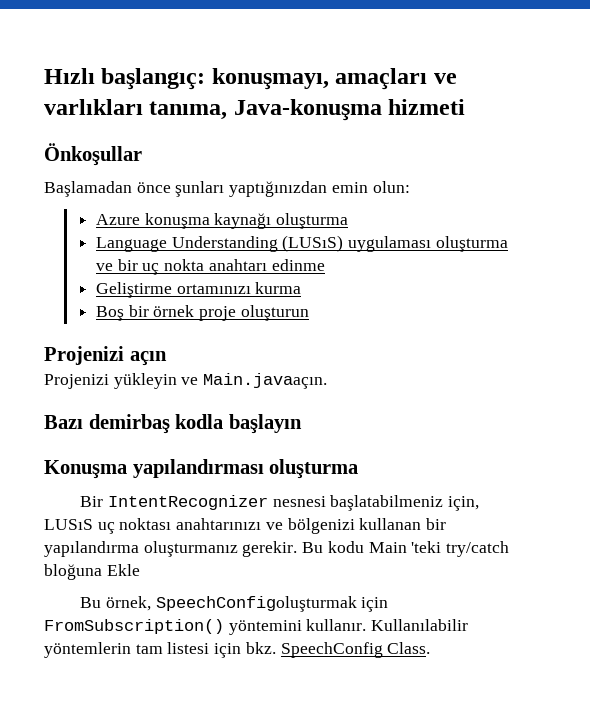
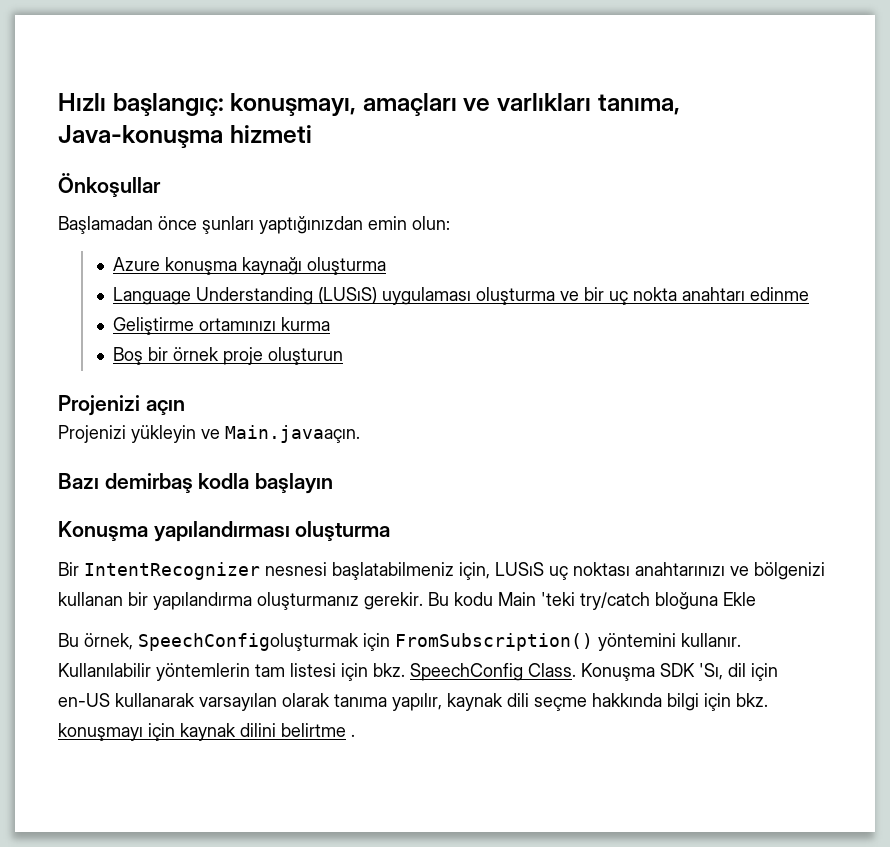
(431, 648) none -> [581,663,778,681] [58,693,768,711] [58,723,355,741] Konuşma SDK 'Sı, dil için en-US kullanarak varsayılan olarak tanıma yapılır, kaynak dili seçme hakkında bilgi için bkz. konuşmayı için kaynak dilini belirtme .

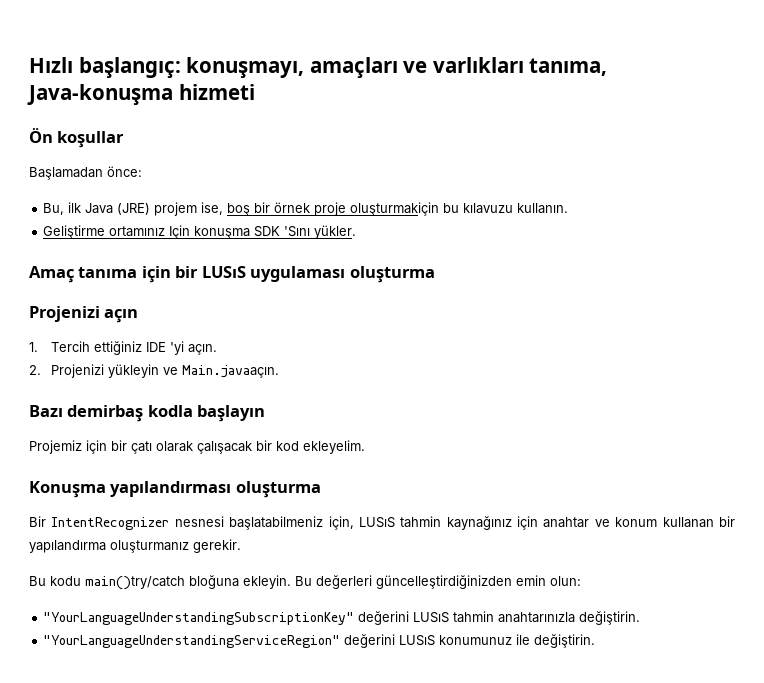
[58,173,161,197] Önkoşullar -> [29,128,125,148] Ön koşullar
[158,216,450,234] [112,257,386,275] [112,287,809,305] [112,317,330,335] [112,347,343,365] [58,395,185,416] önce şunları yaptığınızdan emin olun: // Azure konuşma kaynağı oluşturma // Language Understanding (LUSıS) uygulaması oluşturma ve bir uç nokta anahtarı edinme // Geliştirme ortamınızı kurma // Boş bir örnek proje oluşturun // Projenizi açın // -> [107,166,142,177] [43,202,569,216] [43,225,357,239] [29,266,435,283] [29,306,139,323] [29,341,217,355] [29,365,41,375] önce: // Bu, ilk Java (JRE) projem ise, boş bir örnek proje oluşturmakiçin bu kılavuzu kullanın. // Geliştirme ortamınız Için konuşma SDK 'Sını yükler. // Amaç tanıma için bir LUSıS uygulaması oluşturma // Projenizi açın // 1. Tercih ettiğiniz IDE 'yi açın. // 2.
(334, 483) none -> [29,440,365,454] // Projemiz için bir çatı olarak çalışacak bir kod ekleyelim.
[549,562,825,580] uç noktası anahtarınızı ve bölgenizi -> [400,516,658,530] tahmin kaynağınız için anahtar ve konum
(423, 601) none -> (241, 546) //
[498,592,756,610] [58,633,741,651] [58,663,778,681] [58,693,768,711] [58,723,355,741] Main 'teki try/catch bloğuna Ekle // Bu örnek, SpeechConfigoluşturmak için FromSubscription() yöntemini kullanır. Kullanılabilir yöntemlerin tam listesi için bkz. SpeechConfig Class. Konuşma SDK 'Sı, dil için en-US kullanarak varsayılan olarak tanıma yapılır, kaynak dili seçme hakkında bilgi için bkz. konuşmayı için kaynak dilini belirtme . -> [85,575,581,590] [43,611,641,625] [43,634,596,648] main()try/catch bloğuna ekleyin. Bu değerleri güncelleştirdiğinizden emin olun: // "YourLanguageUnderstandingSubscriptionKey" değerini LUSıS tahmin anahtarınızla değiştirin. // "YourLanguageUnderstandingServiceRegion" değerini LUSıS konumunuz ile değiştirin.

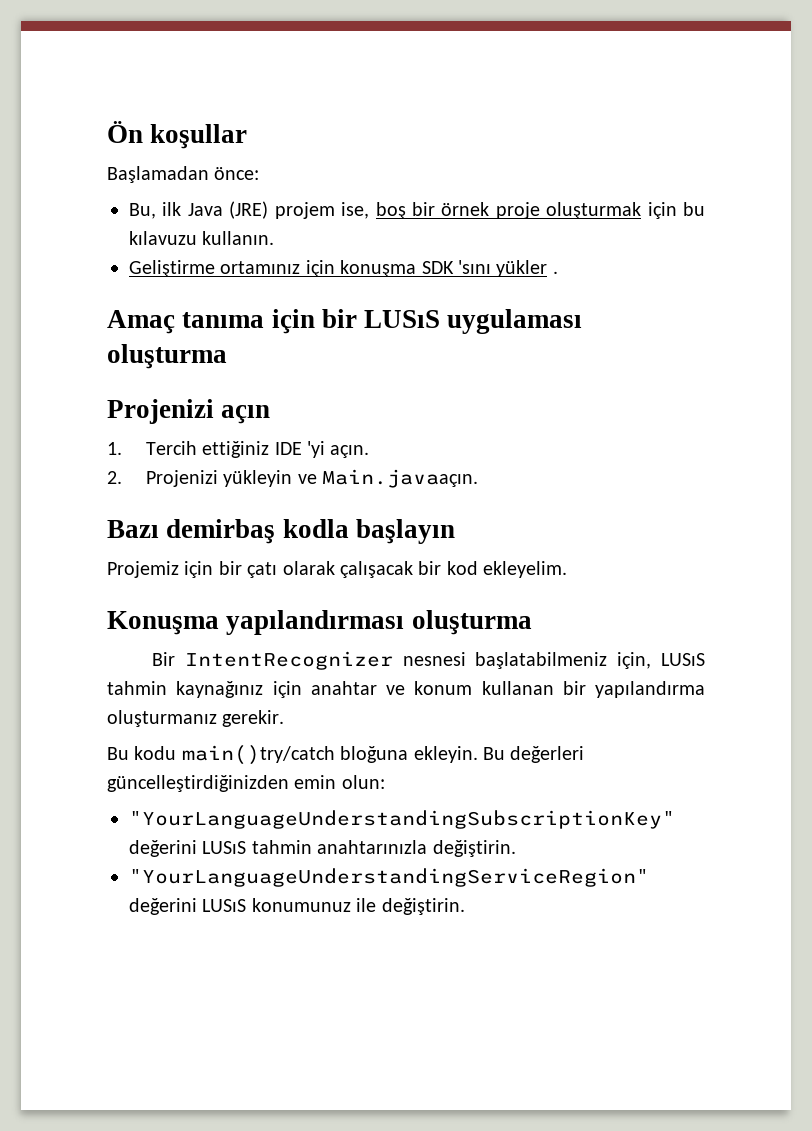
[29,57,608,78] [27,84,255,105] Hızlı başlangıç: konuşmayı, amaçları ve varlıkları tanıma, Java-konuşma hizmeti // -> (107, 132) none
[350,202,440,216] oluşturmakiçin -> [546,202,677,219] oluşturmak için
[169,225,191,239] Için -> [305,260,335,277] için
[284,225,357,239] 'Sını yükler. -> [458,260,558,277] 'sını yükler .

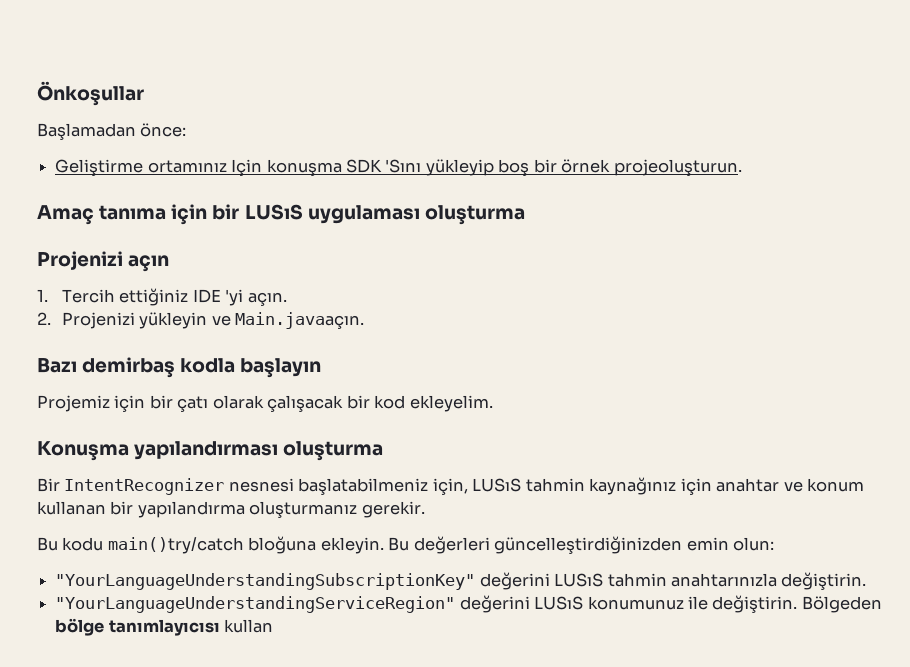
[107,121,248,149] Ön koşullar -> [37,81,144,106] Önkoşullar
[129,201,705,219] [129,231,275,245] [129,260,558,277] Bu, ilk Java (JRE) projem ise, boş bir örnek proje oluşturmak için bu kılavuzu kullanın. // Geliştirme ortamınız için konuşma SDK 'sını yükler . -> [55,159,742,176] Geliştirme ortamınız Için konuşma SDK 'Sını yükleyip boş bir örnek projeoluşturun.
(465, 906) none -> [801,596,882,613] [55,618,274,636] Bölgeden bölge tanımlayıcısı kullan

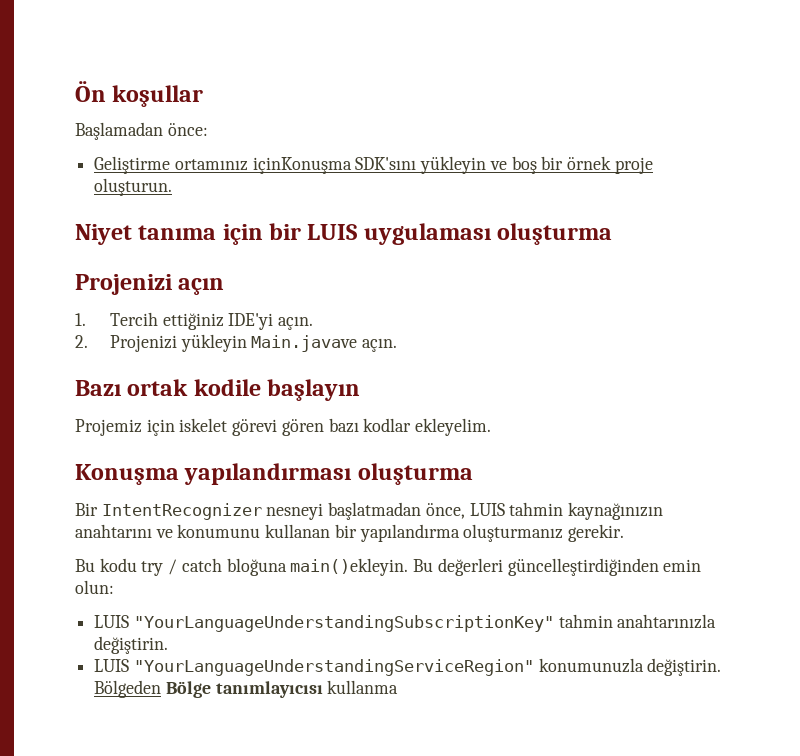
[37,81,144,106] Önkoşullar -> [75,81,204,107] Ön koşullar
[231,159,742,176] [37,205,94,225] Için konuşma SDK 'Sını yükleyip boş bir örnek projeoluşturun. // Amaç -> [252,156,653,174] [94,178,173,196] [75,224,132,245] içinKonuşma SDK'sını yükleyin ve boş bir örnek proje oluşturun. // Niyet
[244,204,303,220] LUSıS -> [307,224,358,240] LUIS
[192,289,244,306] IDE 'yi -> [228,313,274,330] IDE'yi
[211,312,365,329] ve Main.javaaçın. -> [251,335,397,352] Main.javave açın.
[82,357,236,378] demirbaş kodla -> [127,379,261,396] ortak kodile
[149,395,406,412] bir çatı olarak çalışacak bir kod -> [179,418,412,436] iskelet görevi gören bazı kodlar
[228,477,865,495] nesnesi başlatabilmeniz için, LUSıS tahmin kaynağınız için anahtar ve konum -> [266,502,664,520] [75,524,261,538] nesneyi başlatmadan önce, LUIS tahmin kaynağınızın anahtarını ve konumunu
[107,536,384,554] main()try/catch bloğuna ekleyin. -> [141,558,409,576] try / catch bloğuna main()ekleyin.
[494,536,683,554] güncelleştirdiğinizden -> [507,558,659,576] güncelleştirdiğinden
[55,572,604,590] "YourLanguageUnderstandingSubscriptionKey" değerini LUSıS -> [94,615,554,632] LUIS "YourLanguageUnderstandingSubscriptionKey"
[55,595,882,613] [55,618,274,636] "YourLanguageUnderstandingServiceRegion" değerini LUSıS konumunuz ile değiştirin. Bölgeden bölge tanımlayıcısı kullan -> [94,658,722,676] [94,680,399,698] LUIS "YourLanguageUnderstandingServiceRegion" konumunuzla değiştirin. Bölgeden Bölge tanımlayıcısı kullanma

